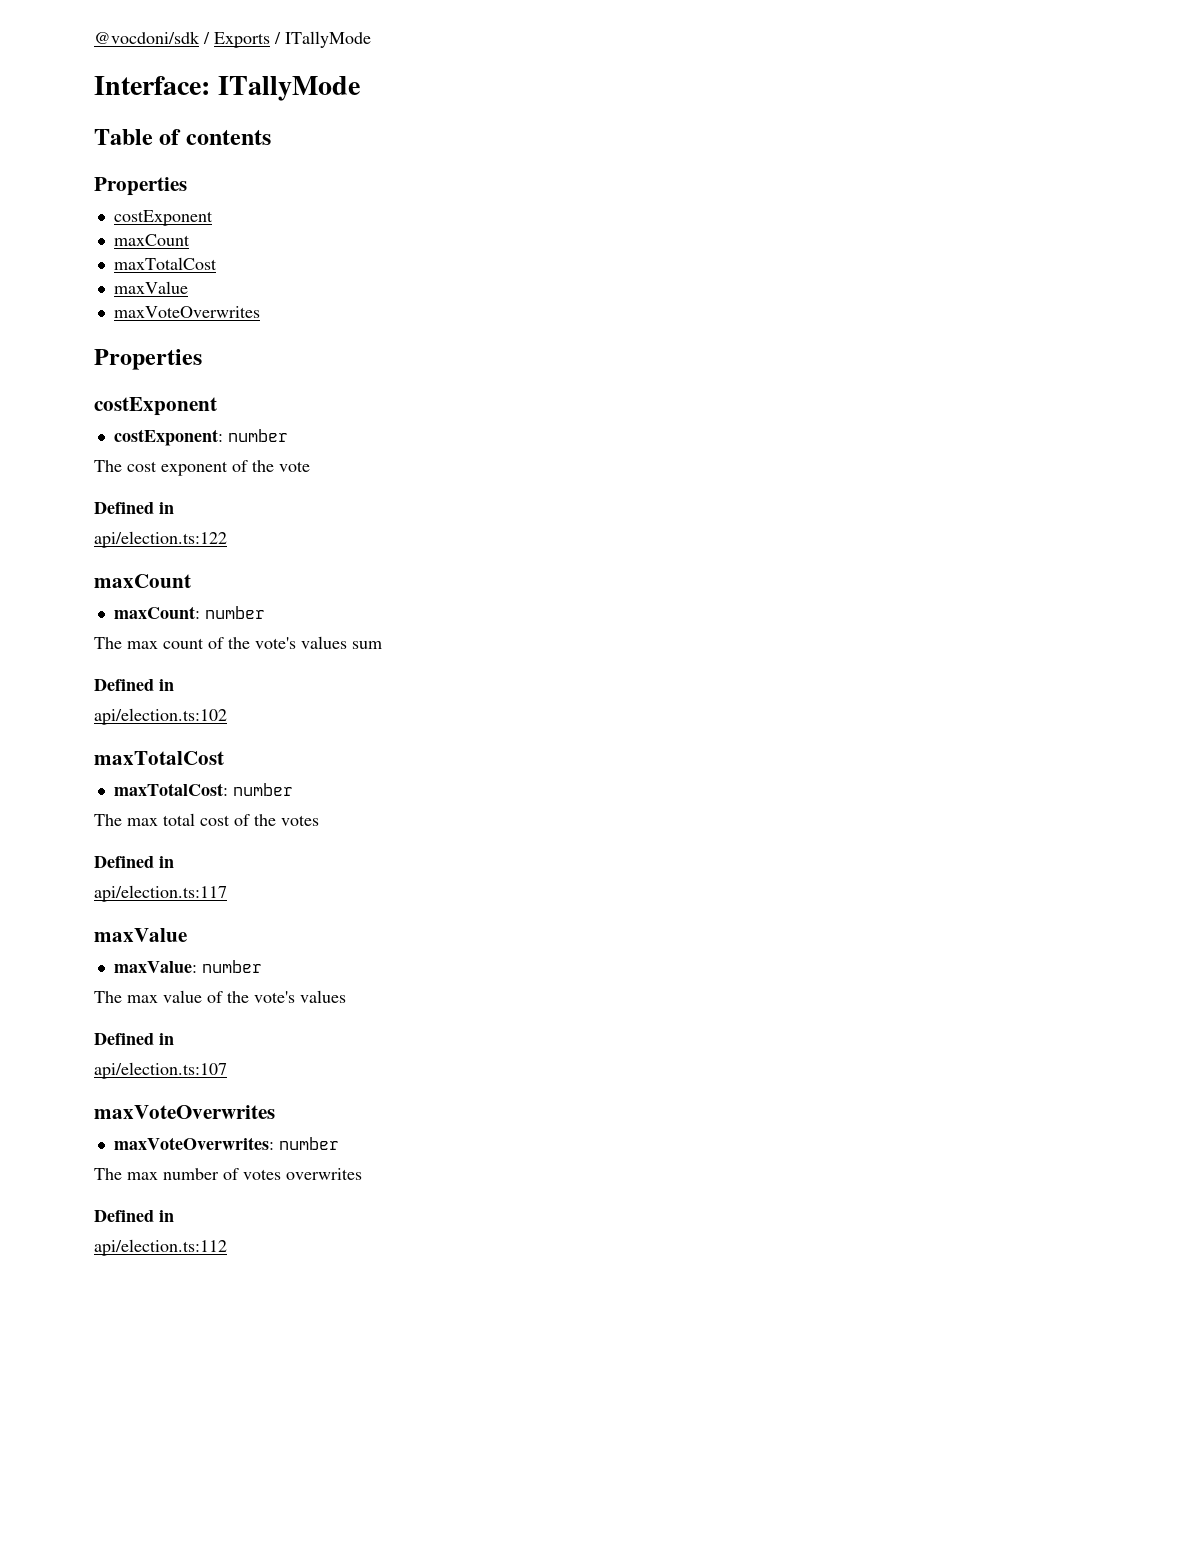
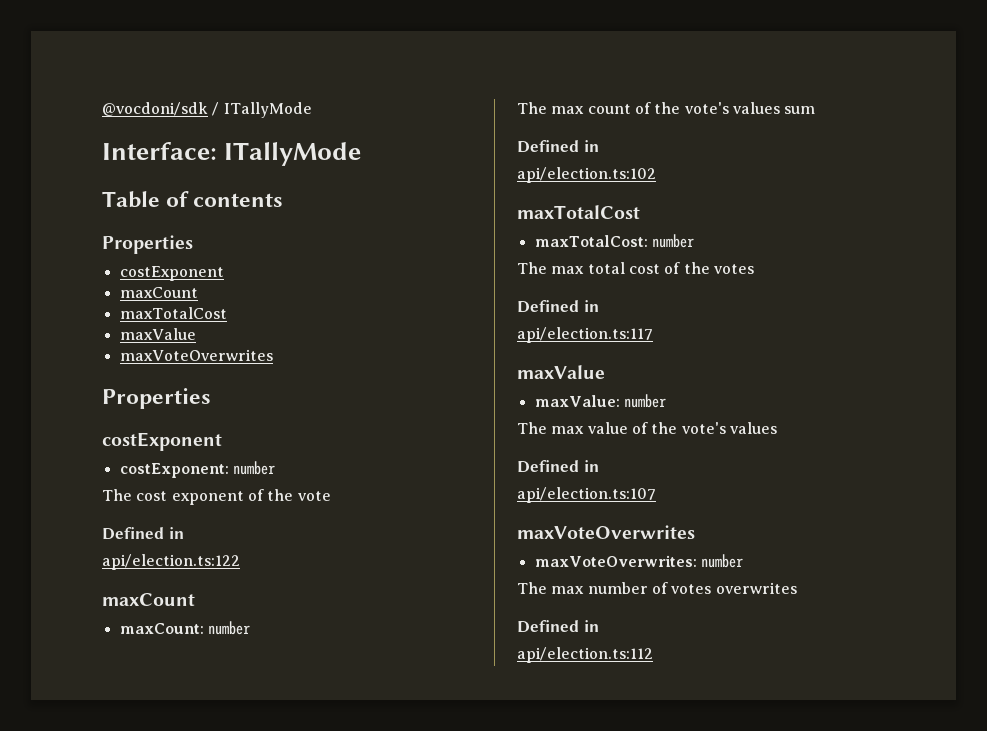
[214,32,281,48] Exports / -> (220, 109) none

